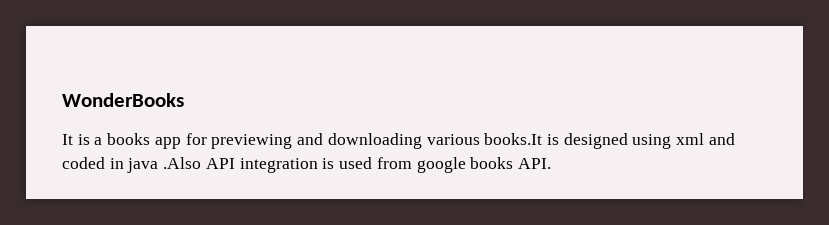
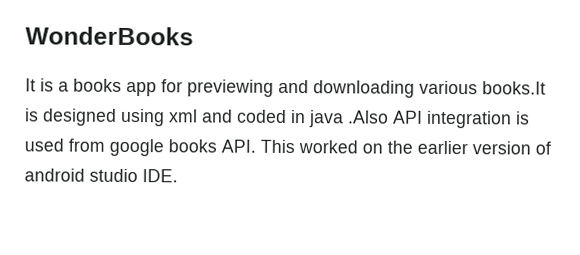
(551, 163) none -> [260,139,551,155] [24,168,178,183] This worked on the earlier version of android studio IDE.

